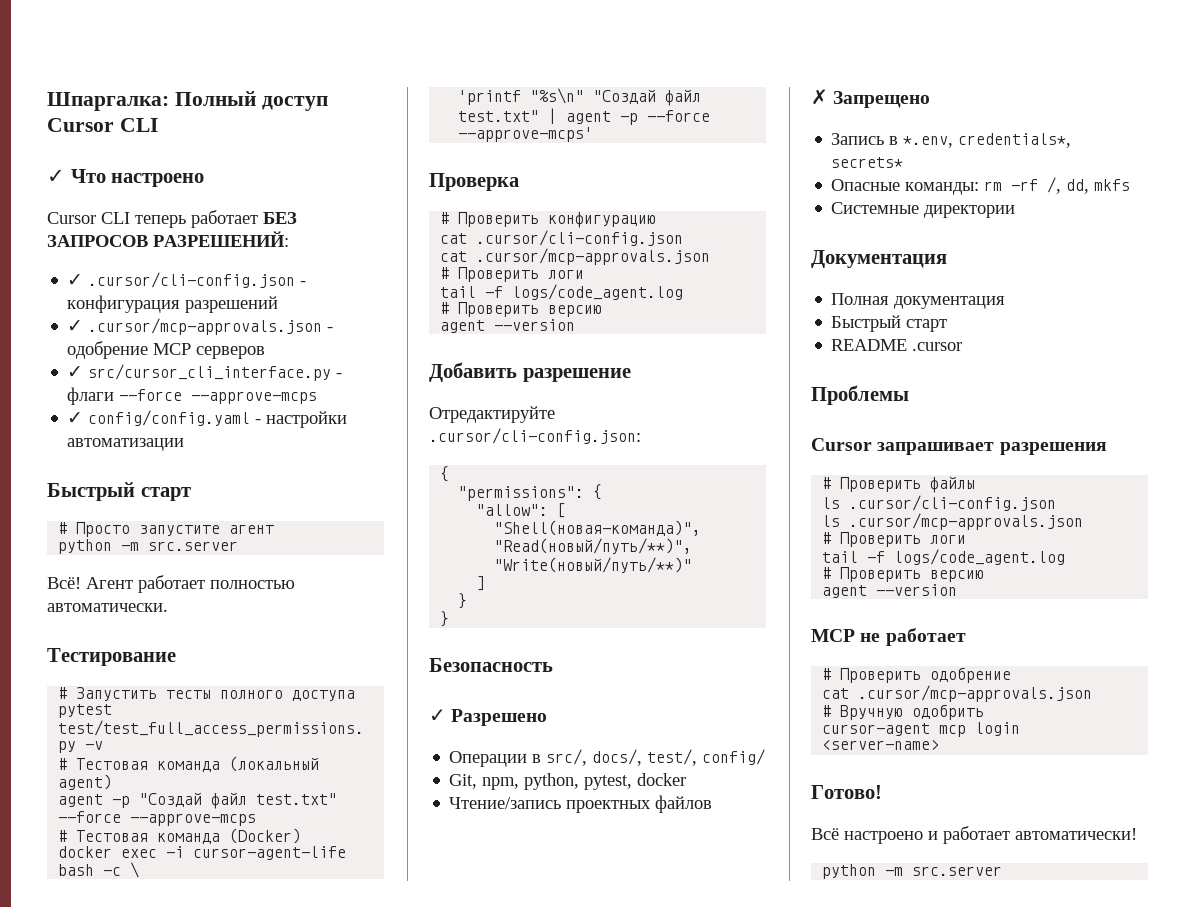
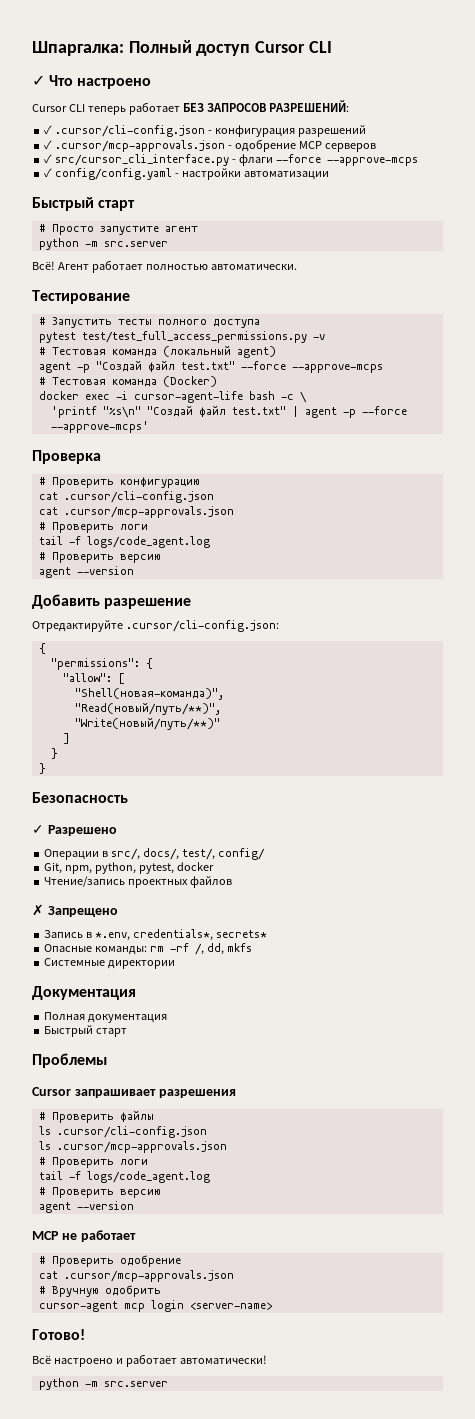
[831,339,963,351] // README .cursor -> (128, 1032) none

